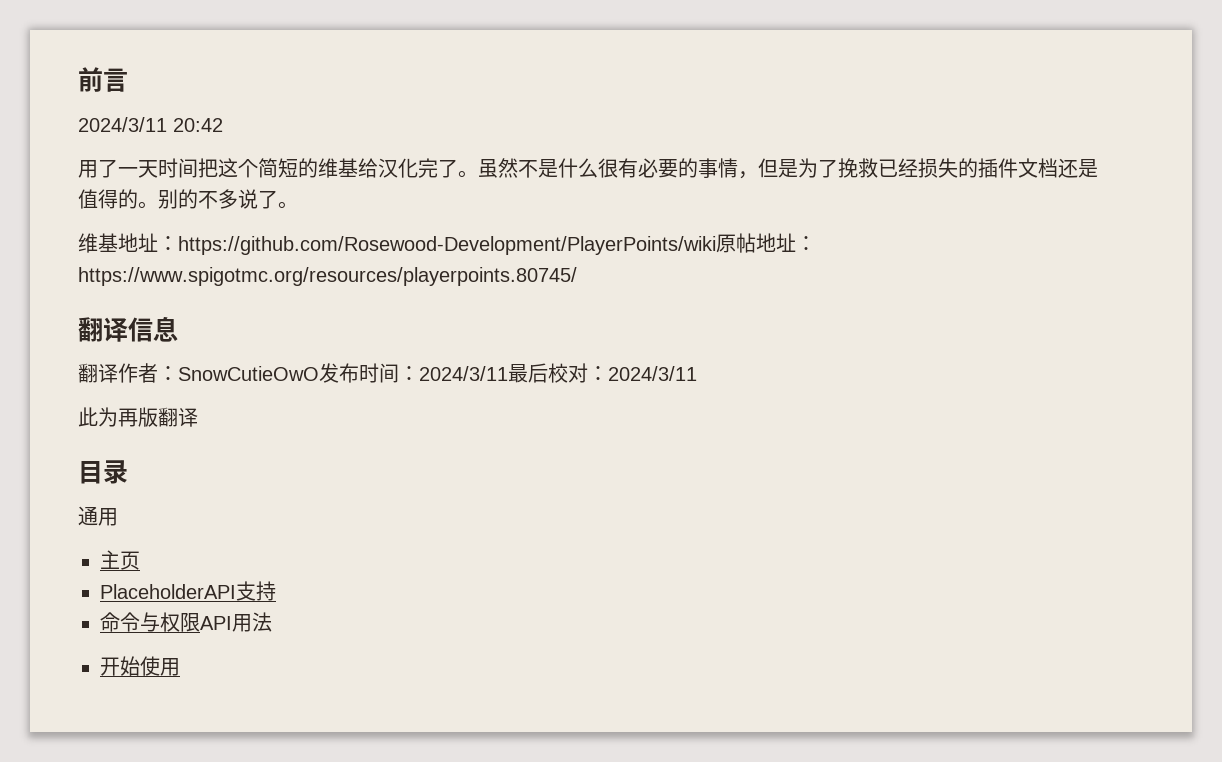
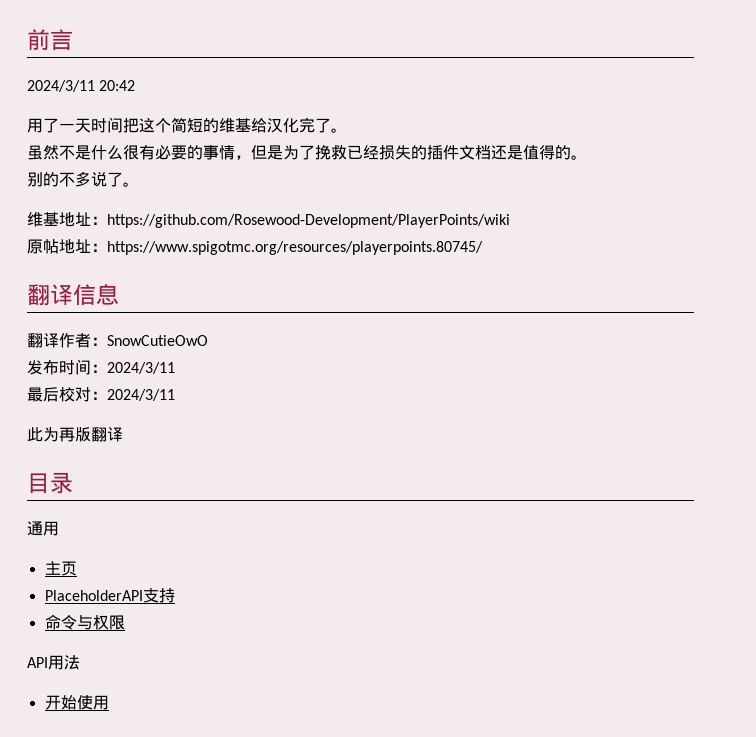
(478, 174) none -> (347, 130) //
(158, 205) none -> (587, 157) //
(716, 245) none -> (510, 221) //
(319, 373) none -> (208, 340) //
(508, 373) none -> (175, 368) //
(200, 622) none -> (125, 622) //

